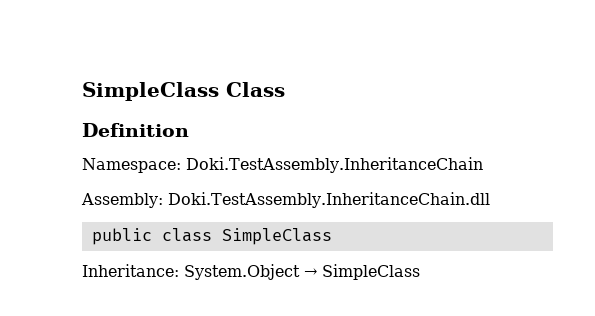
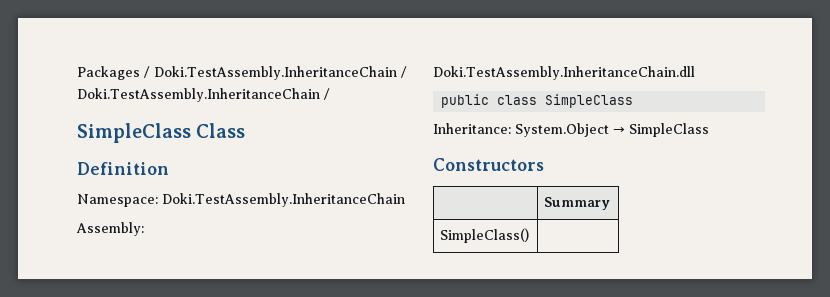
(82, 91) none -> [77,66,407,80] [77,88,330,102] Packages / Doki.TestAssembly.InheritanceChain / Doki.TestAssembly.InheritanceChain / //
(420, 272) none -> [433,158,544,171] [544,197,611,210] [440,228,530,243] // Constructors // | Summary // SimpleClass() |

